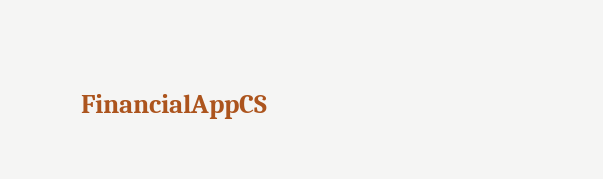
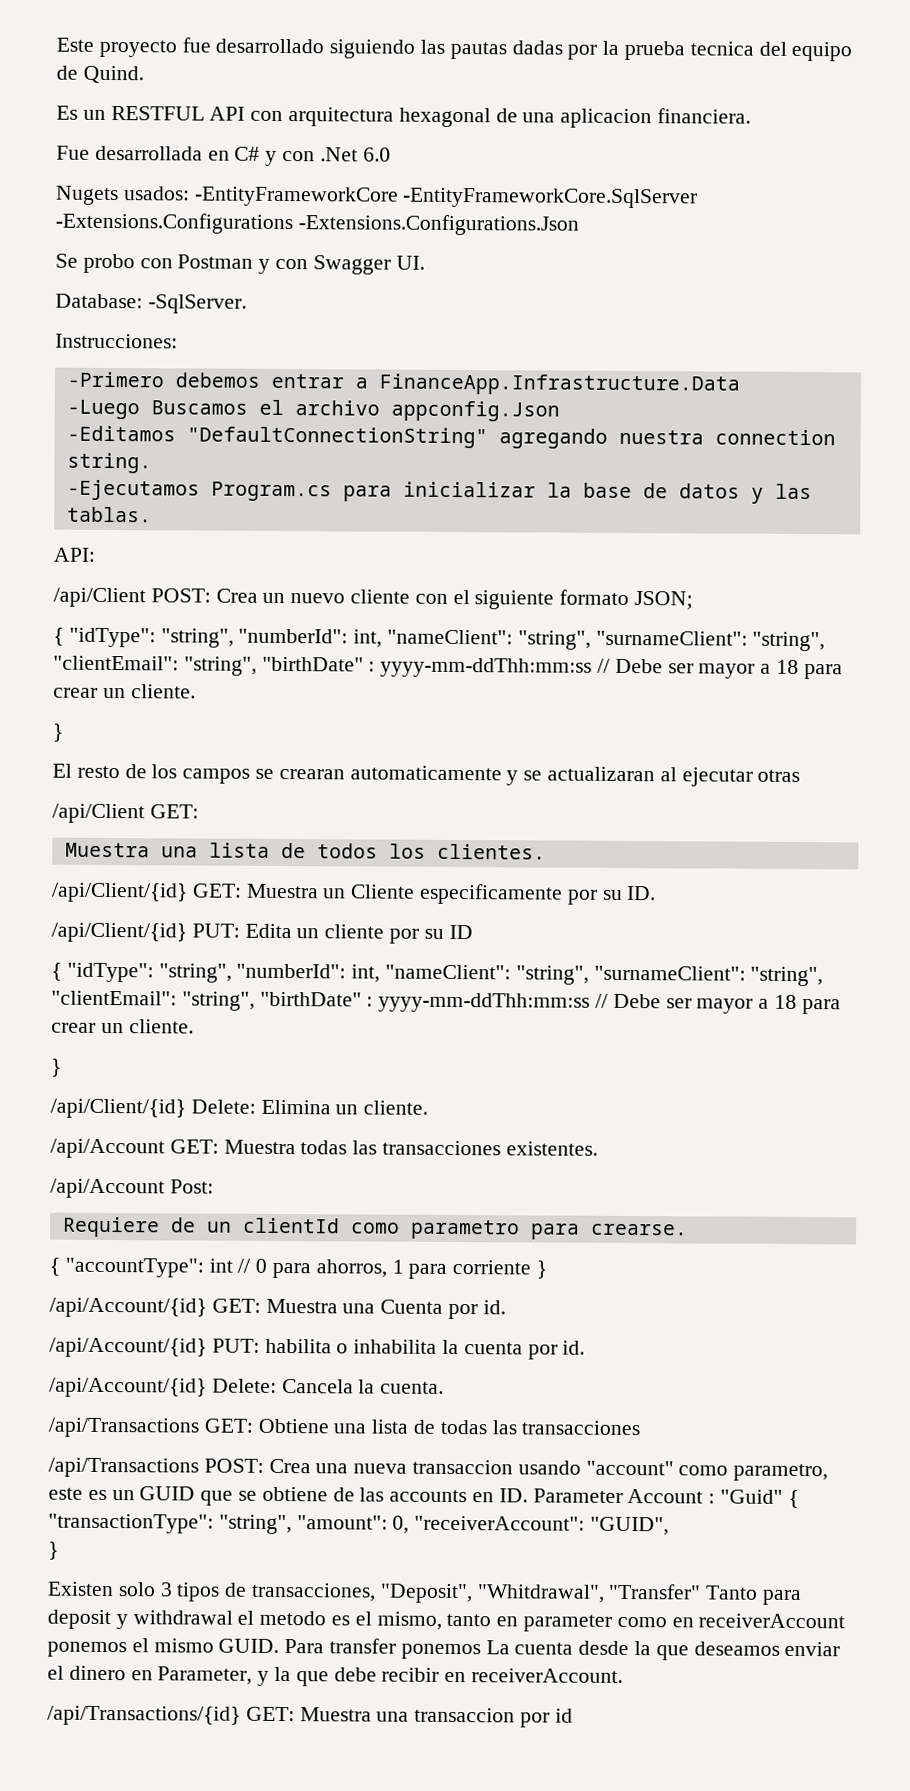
[81,94,267,119] FinancialAppCS -> [56,37,853,62] [56,65,144,84] [56,105,752,129] [56,145,391,166] [55,185,699,209] [55,212,579,236] [55,253,425,275] [55,293,247,314] [55,333,178,349] [66,371,740,396] [66,399,560,422] [66,425,836,449] [66,452,152,474] [66,479,812,504] [66,506,152,523] [53,547,95,562] [53,587,694,610] [53,627,826,652] [53,655,843,680] [53,684,196,699] [52,723,63,742] [52,763,801,787] [52,803,199,824] [64,842,546,860] [51,882,657,905] [51,922,473,944] [51,962,824,987] [51,990,841,1015] [51,1019,194,1034] [50,1058,62,1077] [50,1098,429,1119] [50,1138,598,1159] [50,1178,214,1199] [62,1216,688,1240] [49,1257,548,1279] [49,1297,506,1320] [49,1337,586,1360] [49,1377,445,1398] [48,1417,641,1438] [48,1457,829,1482] [48,1486,799,1508] [48,1513,670,1536] [48,1541,59,1560] [47,1581,803,1606] [47,1609,846,1632] [47,1638,841,1661] [47,1665,624,1687] [47,1705,573,1728] Este proyecto fue desarrollado siguiendo las pautas dadas por la prueba tecnica del equipo de Quind. // Es un RESTFUL API con arquitectura hexagonal de una aplicacion financiera. // Fue desarrollada en C# y con .Net 6.0 // Nugets usados: -EntityFrameworkCore -EntityFrameworkCore.SqlServer -Extensions.Configurations -Extensions.Configurations.Json // Se probo con Postman y con Swagger UI. // Database: -SqlServer. // Instrucciones: // -Primero debemos entrar a FinanceApp.Infrastructure.Data // -Luego Buscamos el archivo appconfig.Json // -Editamos "DefaultConnectionString" agregando nuestra connection string. // -Ejecutamos Program.cs para inicializar la base de datos y las tablas. // API: // /api/Client POST: Crea un nuevo cliente con el siguiente formato JSON; // { "idType": "string", "numberId": int, "nameClient": "string", "surnameClient": "string", "clientEmail": "string", "birthDate" : yyyy-mm-ddThh:mm:ss // Debe ser mayor a 18 para crear un cliente. // } // El resto de los campos se crearan automaticamente y se actualizaran al ejecutar otras // /api/Client GET: // Muestra una lista de todos los clientes. // /api/Client/{id} GET: Muestra un Cliente especificamente por su ID. // /api/Client/{id} PUT: Edita un cliente por su ID // { "idType": "string", "numberId": int, "nameClient": "string", "surnameClient": "string", "clientEmail": "string", "birthDate" : yyyy-mm-ddThh:mm:ss // Debe ser mayor a 18 para crear un cliente. // } // /api/Client/{id} Delete: Elimina un cliente. // /api/Account GET: Muestra todas las transacciones existentes. // /api/Account Post: // Requiere de un clientId como parametro para crearse. // { "accountType": int // 0 para ahorros, 1 para corriente } // /api/Account/{id} GET: Muestra una Cuenta por id. // /api/Account/{id} PUT: habilita o inhabilita la cuenta por id. // /api/Account/{id} Delete: Cancela la cuenta. // /api/Transactions GET: Obtiene una lista de todas las transacciones // /api/Transactions POST: Crea una nueva transaccion usando "account" como parametro, este es un GUID que se obtiene de las accounts en ID. Parameter Account : "Guid" { "transactionType": "string", "amount": 0, "receiverAccount": "GUID", // } // Existen solo 3 tipos de transacciones, "Deposit", "Whitdrawal", "Transfer" Tanto para deposit y withdrawal el metodo es el mismo, tanto en parameter como en receiverAccount ponemos el mismo GUID. Para transfer ponemos La cuenta desde la que deseamos enviar el dinero en Parameter, y la que debe recibir en receiverAccount. // /api/Transactions/{id} GET: Muestra una transaccion por id

